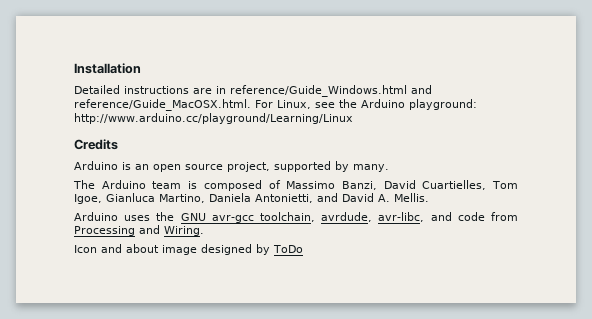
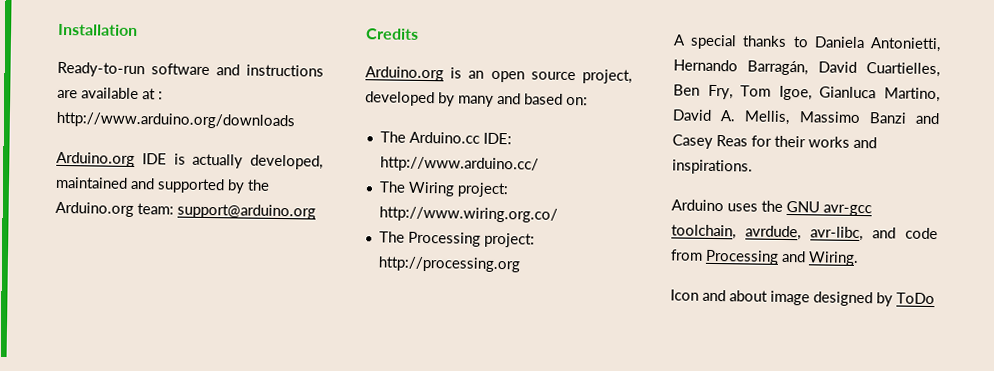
[74,85,432,97] [74,99,477,111] [74,113,353,124] Detailed instructions are in reference/Guide_Windows.html and reference/Guide_MacOSX.html. For Linux, see the Arduino playground: http://www.arduino.cc/playground/Learning/Linux -> [57,61,324,78] [57,87,163,100] [56,111,295,130] [56,151,323,170] [55,176,270,194] [55,201,316,220] Ready-to-run software and instructions are available at : http://www.arduino.org/downloads // Arduino.org IDE is actually developed, maintained and supported by the Arduino.org team: support@arduino.org
[74,161,118,170] Arduino -> [365,66,444,82] Arduino.org
[274,161,389,172] [73,180,519,191] [74,193,429,204] supported by many. // The Arduino team is composed of Massimo Banzi, David Cuartielles, Tom Igoe, Gianluca Martino, Daniela Antonietti, and David A. Mellis. -> [365,91,588,107] [379,131,512,145] [379,156,539,173] [378,181,509,198] [378,206,558,223] [378,231,535,248] [377,256,520,273] [673,34,941,53] [673,59,940,78] [673,84,940,103] [672,109,940,126] [672,134,877,149] [672,159,753,175] developed by many and based on: // The Arduino.cc IDE: http://www.arduino.cc/ // The Wiring project: http://www.wiring.org.co/ // The Processing project: http://processing.org // A special thanks to Daniela Antonietti, Hernando Barragán, David Cuartielles, Ben Fry, Tom Igoe, Gianluca Martino, David A. Mellis, Massimo Banzi and Casey Reas for their works and inspirations.

